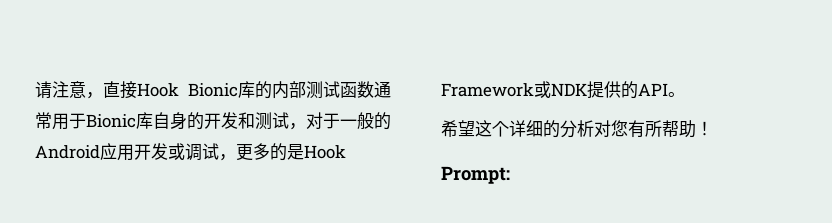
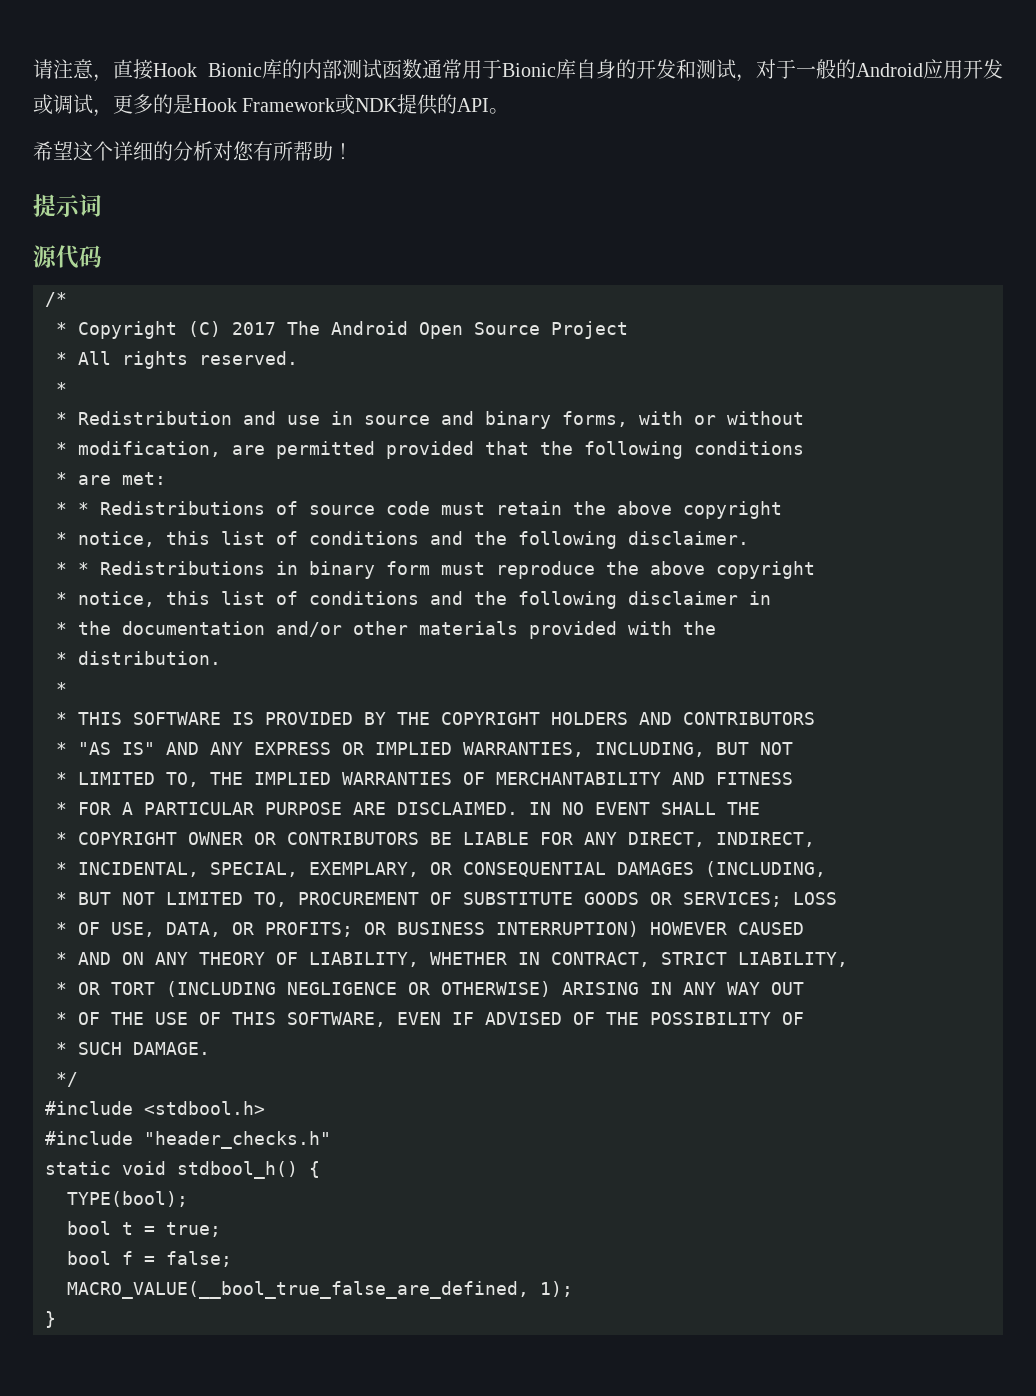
[441,166,510,184] Prompt: -> [33,194,102,217] [33,245,102,269] [45,292,67,307] [56,321,628,339] [56,351,298,369] [56,382,67,395] [56,411,804,429] [56,441,804,459] [56,472,166,485] [56,501,782,519] [56,531,749,549] [56,561,815,579] [56,591,771,609] [56,621,716,639] [56,651,221,665] [56,682,67,695] [56,712,815,725] [56,742,793,757] [56,772,793,787] [56,802,760,815] [56,832,815,847] [56,861,826,877] [56,892,837,907] [56,921,804,937] [56,952,848,967] [56,981,804,997] [56,1012,804,1027] [56,1042,210,1055] [56,1072,78,1087] [45,1101,265,1115] [45,1131,331,1149] [45,1161,320,1179] [67,1191,188,1207] [67,1221,221,1237] [67,1251,232,1267] [67,1281,573,1299] [45,1311,56,1328] 提示词 // 源代码 // /* // * Copyright (C) 2017 The Android Open Source Project // * All rights reserved. // * // * Redistribution and use in source and binary forms, with or without // * modification, are permitted provided that the following conditions // * are met: // * * Redistributions of source code must retain the above copyright // * notice, this list of conditions and the following disclaimer. // * * Redistributions in binary form must reproduce the above copyright // * notice, this list of conditions and the following disclaimer in // * the documentation and/or other materials provided with the // * distribution. // * // * THIS SOFTWARE IS PROVIDED BY THE COPYRIGHT HOLDERS AND CONTRIBUTORS // * "AS IS" AND ANY EXPRESS OR IMPLIED WARRANTIES, INCLUDING, BUT NOT // * LIMITED TO, THE IMPLIED WARRANTIES OF MERCHANTABILITY AND FITNESS // * FOR A PARTICULAR PURPOSE ARE DISCLAIMED. IN NO EVENT SHALL THE // * COPYRIGHT OWNER OR CONTRIBUTORS BE LIABLE FOR ANY DIRECT, INDIRECT, // * INCIDENTAL, SPECIAL, EXEMPLARY, OR CONSEQUENTIAL DAMAGES (INCLUDING, // * BUT NOT LIMITED TO, PROCUREMENT OF SUBSTITUTE GOODS OR SERVICES; LOSS // * OF USE, DATA, OR PROFITS; OR BUSINESS INTERRUPTION) HOWEVER CAUSED // * AND ON ANY THEORY OF LIABILITY, WHETHER IN CONTRACT, STRICT LIABILITY, // * OR TORT (INCLUDING NEGLIGENCE OR OTHERWISE) ARISING IN ANY WAY OUT // * OF THE USE OF THIS SOFTWARE, EVEN IF ADVISED OF THE POSSIBILITY OF // * SUCH DAMAGE. // */ // #include <stdbool.h> // #include "header_checks.h" // static void stdbool_h() { // TYPE(bool); // bool t = true; // bool f = false; // MACRO_VALUE(__bool_true_false_are_defined, 1); // }

